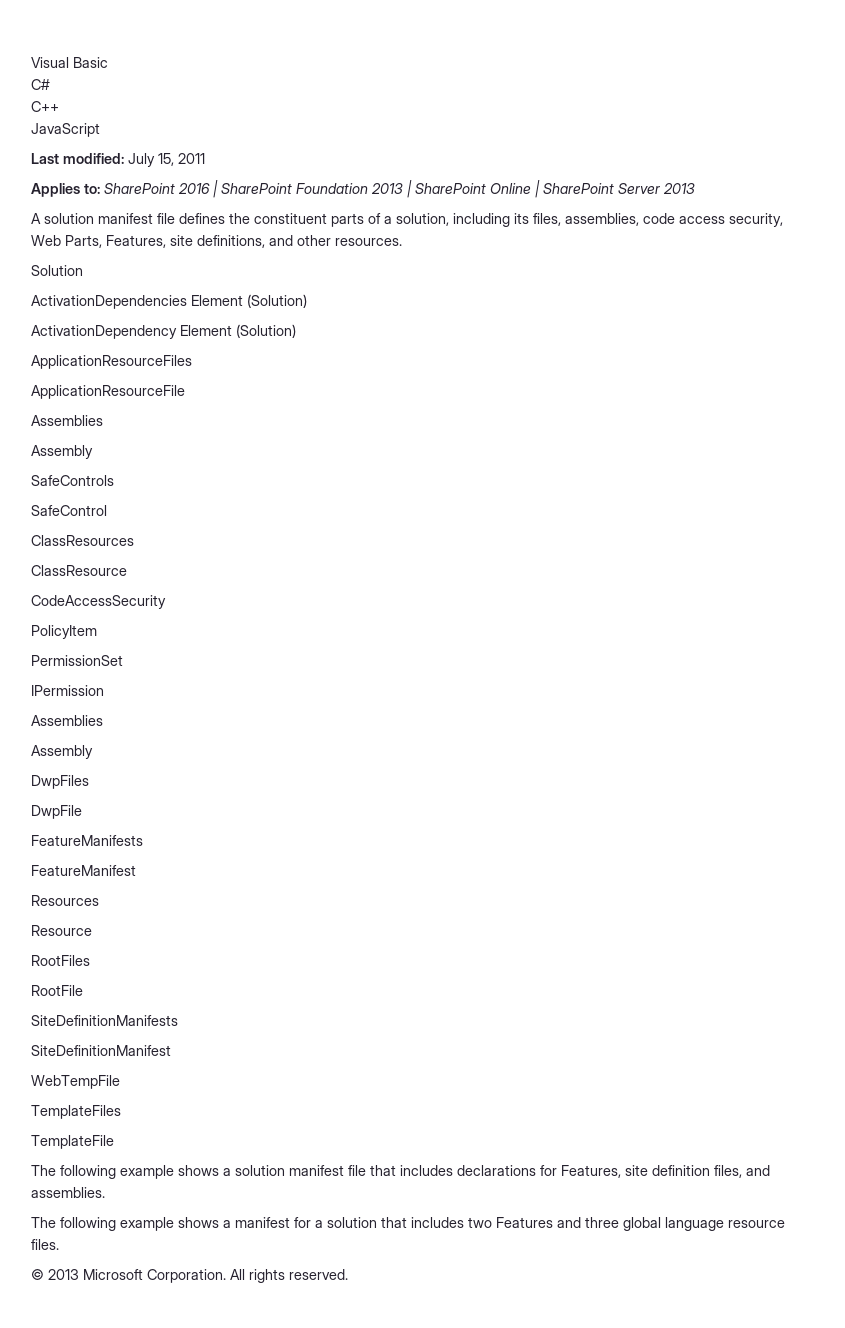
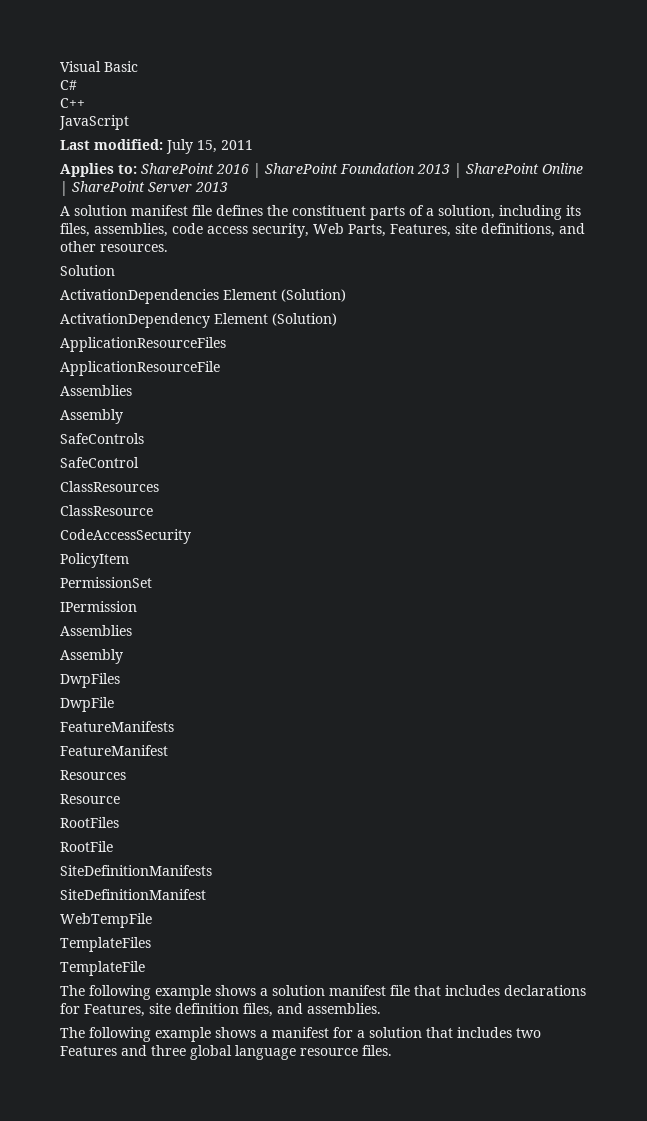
[31,1269,348,1283] // © 2013 Microsoft Corporation. All rights reserved. -> (392, 1050) none

